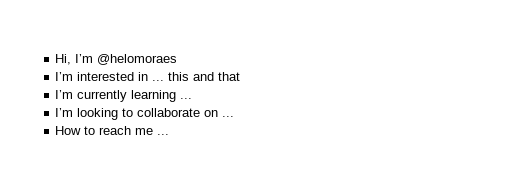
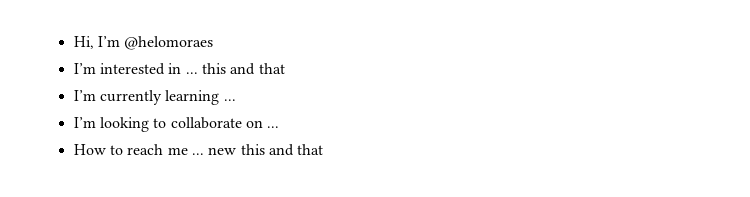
(170, 134) none -> [208,144,324,156] new this and that

